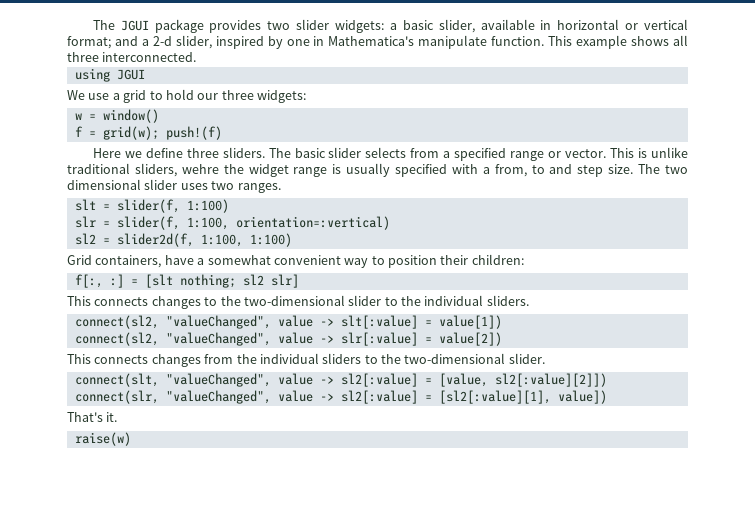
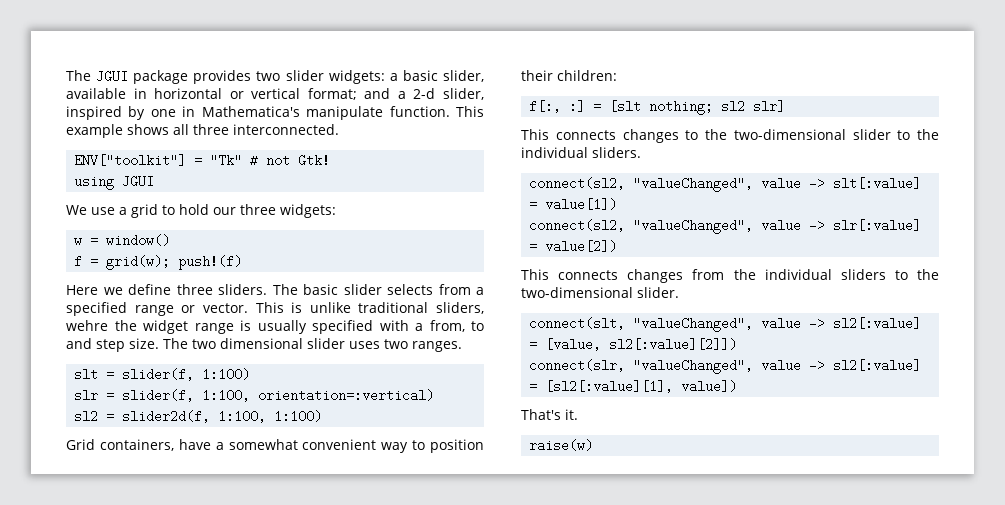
(197, 57) none -> [74,154,331,167] // ENV["toolkit"] = "Tk" # not Gtk!

